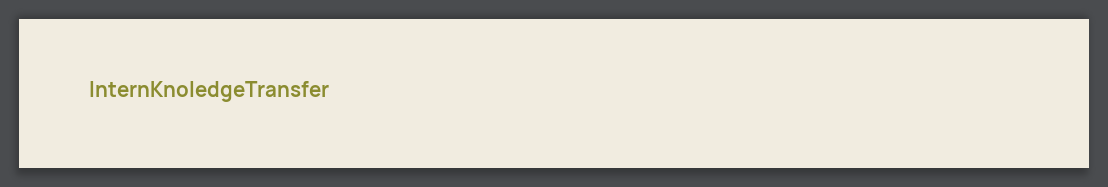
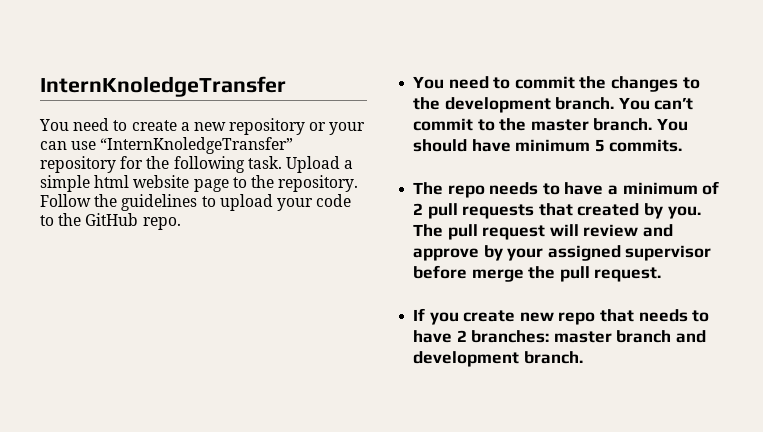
(329, 91) none -> [39,118,366,135] [40,137,294,154] [40,156,354,173] [40,175,359,192] [40,194,352,211] [40,213,181,230] [413,76,700,92] [413,97,694,113] [413,118,688,131] [413,139,683,152] [413,181,720,198] [413,203,701,219] [413,224,673,240] [413,245,712,261] [413,265,662,282] [413,308,710,325] [413,330,706,343] [413,351,583,367] // You need to create a new repository or your can use “InternKnoledgeTransfer” repository for the following task. Upload a simple html website page to the repository. Follow the guidelines to upload your code to the GitHub repo. // You need to commit the changes to the development branch. You can’t commit to the master branch. You should have minimum 5 commits. // The repo needs to have a minimum of 2 pull requests that created by you. The pull request will review and approve by your assigned supervisor before merge the pull request. // If you create new repo that needs to have 2 branches: master branch and development branch.

